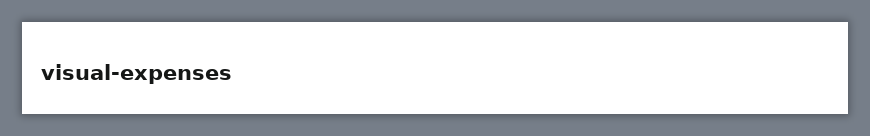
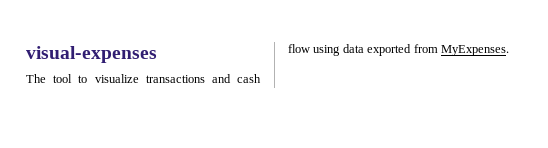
(232, 74) none -> [26,74,261,83] [288,44,509,56] // The tool to visualize transactions and cash flow using data exported from MyExpenses.

